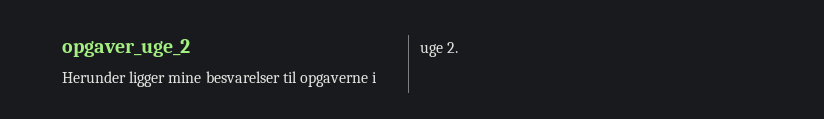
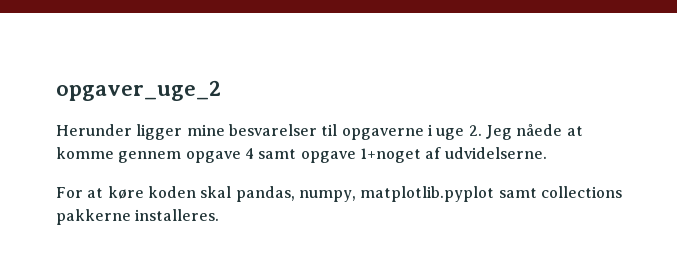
(459, 47) none -> [485,124,583,140] [56,147,547,163] [56,186,622,202] [56,209,220,225] Jeg nåede at komme gennem opgave 4 samt opgave 1+noget af udvidelserne. // For at køre koden skal pandas, numpy, matplotlib.pyplot samt collections pakkerne installeres.

